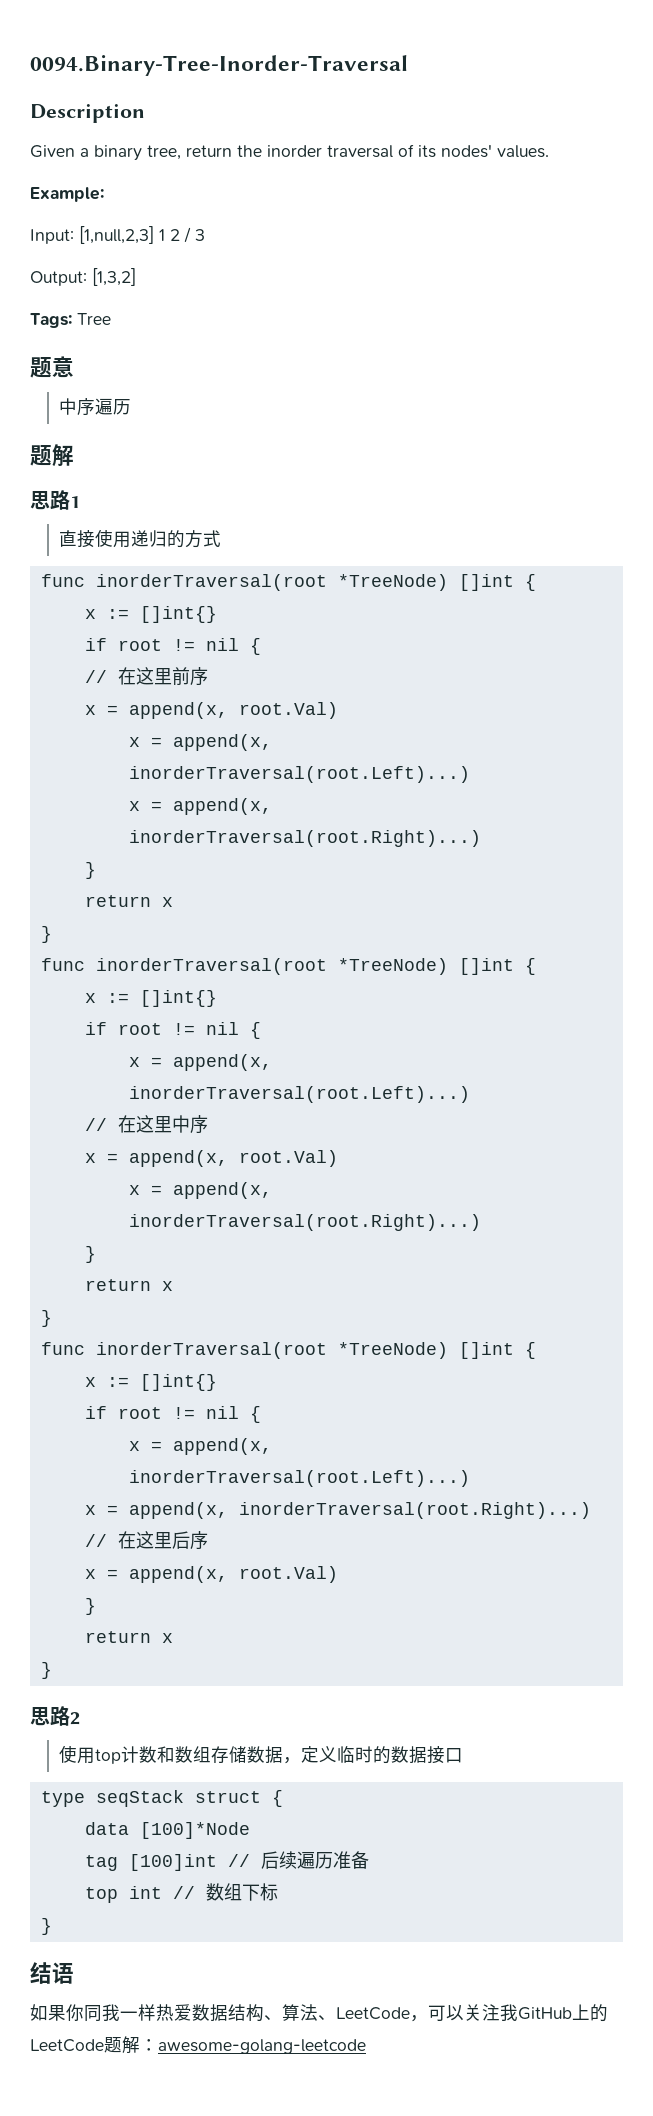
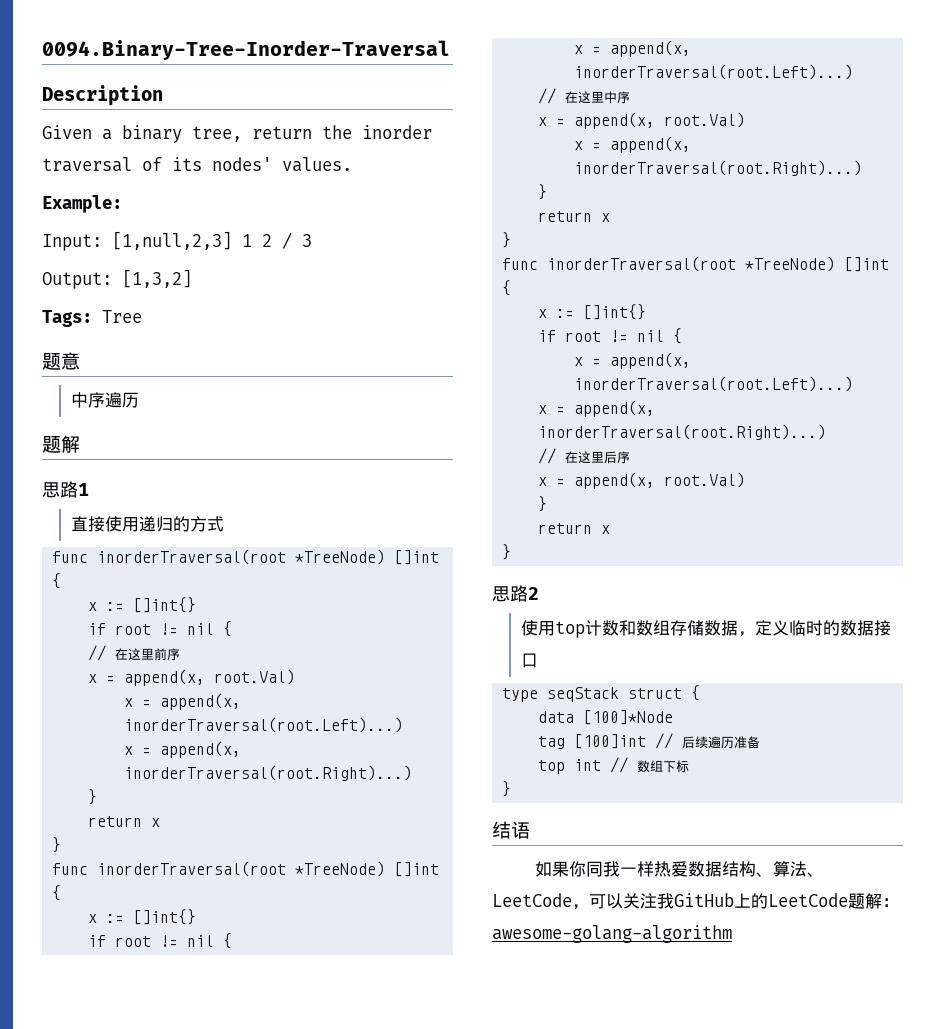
[158,2039,366,2054] awesome-golang-leetcode -> [492,925,732,943] awesome-golang-algorithm

